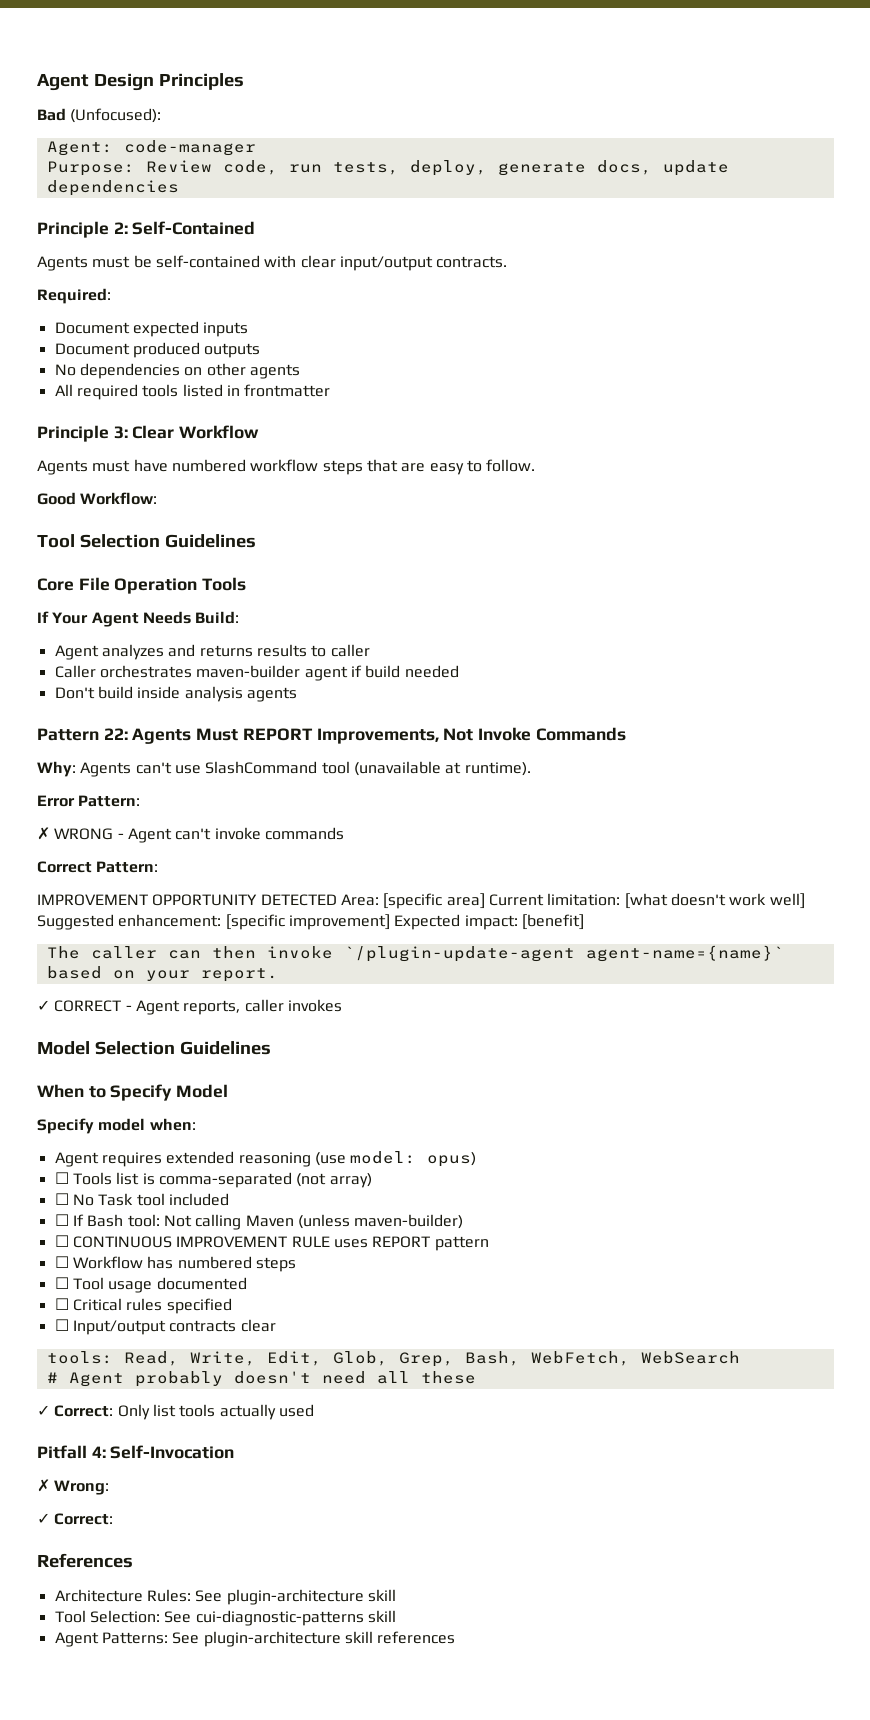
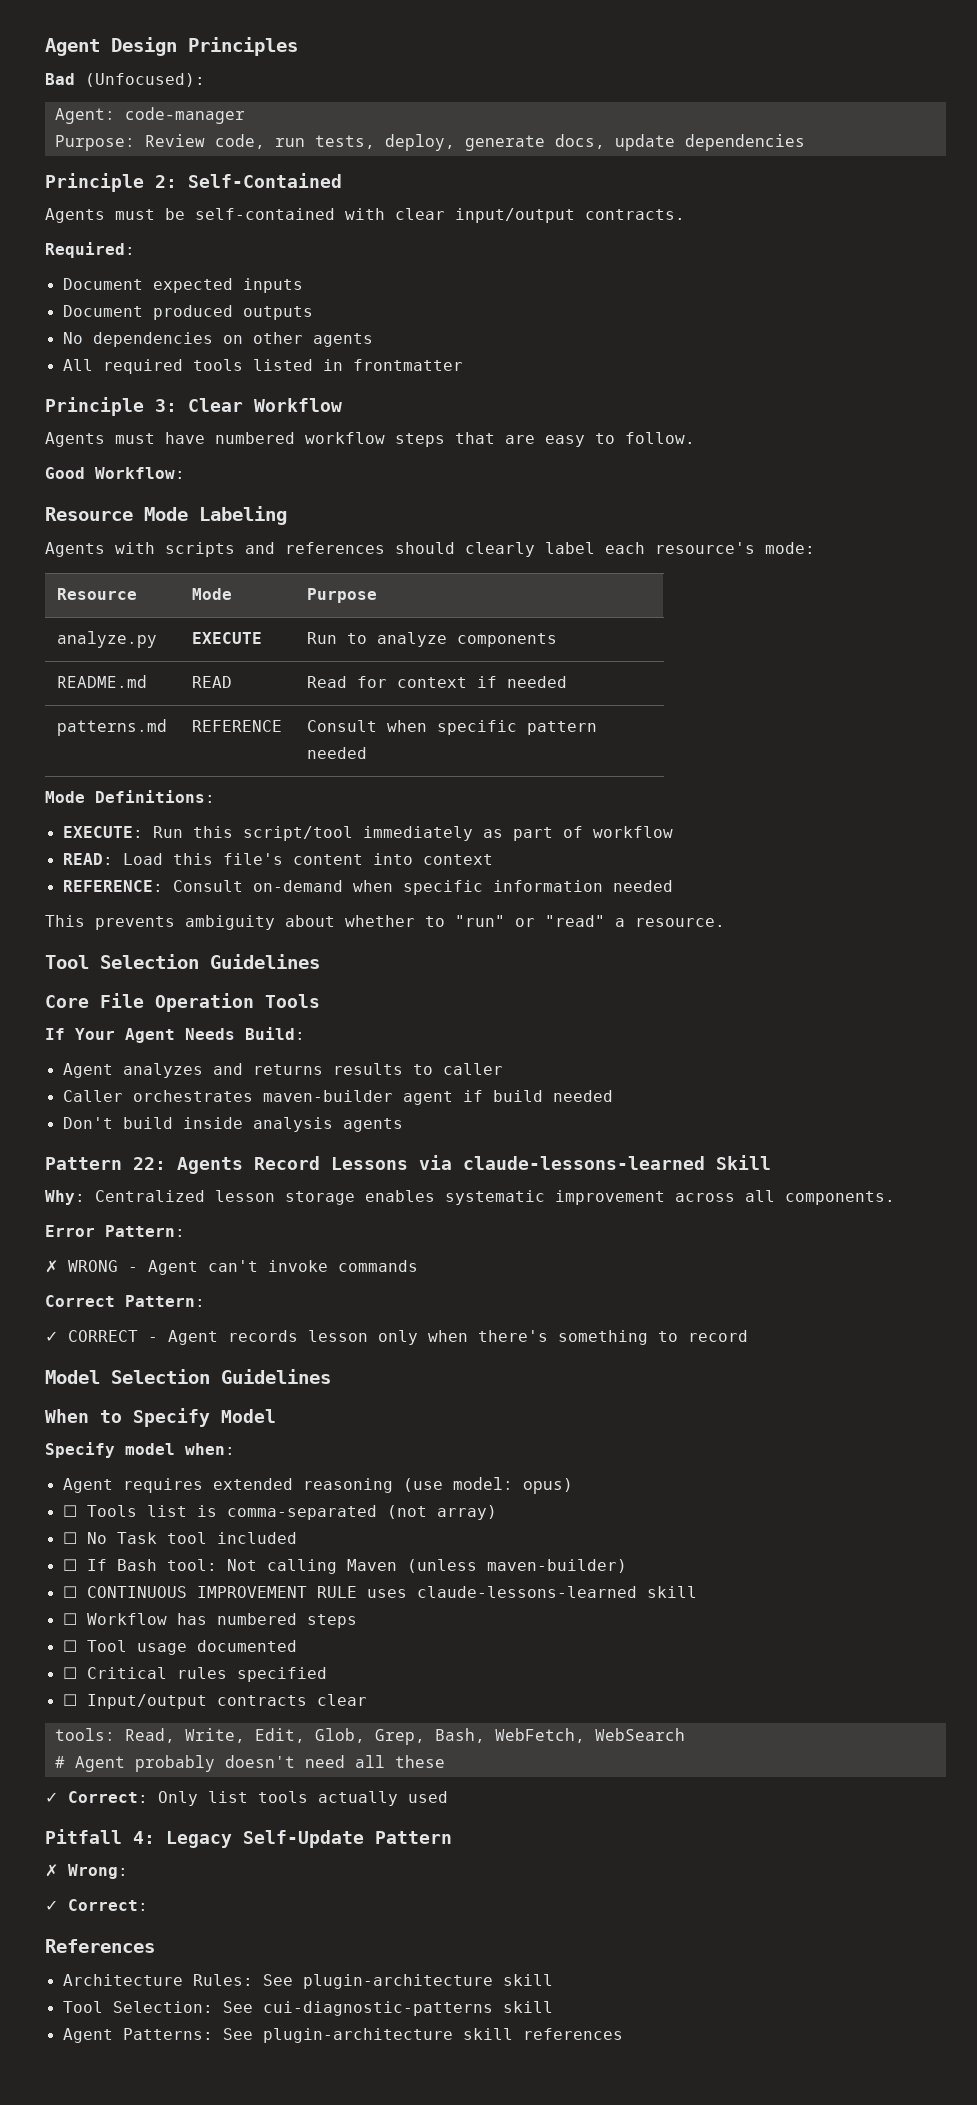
(158, 498) none -> [45,506,287,525] [45,542,815,557] [57,588,138,600] [192,588,233,600] [307,588,378,603] [57,631,158,648] [192,632,263,644] [307,632,558,647] [57,675,148,688] [192,676,233,688] [307,676,568,688] [57,719,168,736] [192,720,283,732] [307,720,598,735] [307,747,368,759] [45,790,215,803] [62,826,673,841] [62,853,493,865] [62,880,673,895] [45,915,725,930] // Resource Mode Labeling // Agents with scripts and references should clearly label each resource's mode: // Resource | Mode | Purpose // analyze.py | EXECUTE | Run to analyze components // README.md | READ | Read for context if needed // patterns.md | REFERENCE | Consult when specific pattern needed // Mode Definitions: // EXECUTE: Run this script/tool immediately as part of workflow // READ: Load this file's content into context // REFERENCE: Consult on-demand when specific information needed // This prevents ambiguity about whether to "run" or "read" a resource.
[196,727,626,744] [37,761,531,777] Must REPORT Improvements, Not Invoke Commands // Why: Agents can't use SlashCommand tool (unavailable at runtime). -> [254,1155,771,1170] [45,1190,895,1205] Record Lessons via claude-lessons-learned Skill // Why: Centralized lesson storage enables systematic improvement across all components.
[37,893,805,909] [37,914,584,930] [46,945,784,962] [46,966,278,982] [37,999,342,1015] IMPROVEMENT OPPORTUNITY DETECTED Area: [specific area] Current limitation: [what doesn't work well] Suggested enhancement: [specific improvement] Expected impact: [benefit] // The caller can then invoke `/plugin-update-agent agent-name={name}` based on your report. // ✓ CORRECT - Agent reports, caller invokes -> [45,1330,748,1345] ✓ CORRECT - Agent records lesson only when there's something to record
[372,1236,489,1251] REPORT pattern -> [416,1586,697,1598] claude-lessons-learned skill
[110,1445,235,1459] Self-Invocation -> [166,1830,452,1848] Legacy Self-Update Pattern

